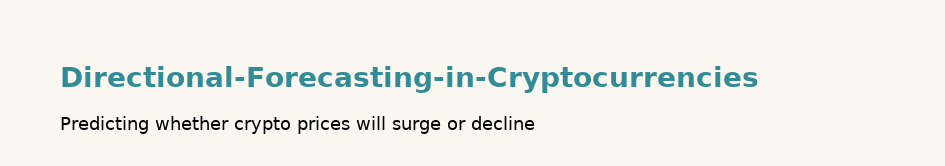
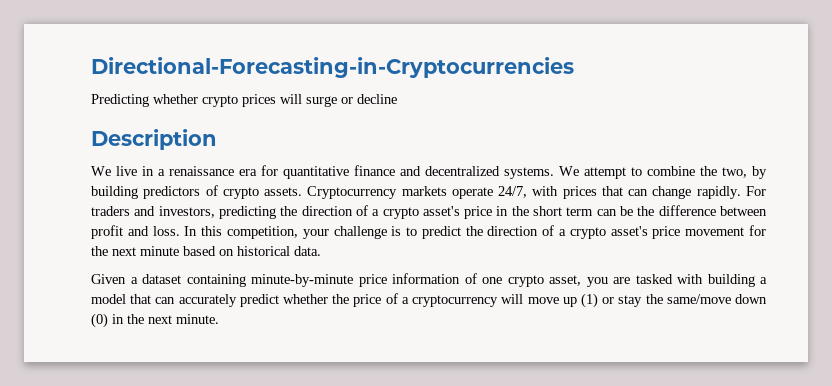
(535, 123) none -> [91,129,217,150] [91,165,767,179] [91,185,766,199] [91,205,767,219] [91,225,766,239] [91,246,321,256] [91,273,767,287] [91,293,768,308] [91,313,219,328] // Description // We live in a renaissance era for quantitative finance and decentralized systems. We attempt to combine the two, by building predictors of crypto assets. Cryptocurrency markets operate 24/7, with prices that can change rapidly. For traders and investors, predicting the direction of a crypto asset's price in the short term can be the difference between profit and loss. In this competition, your challenge is to predict the direction of a crypto asset's price movement for the next minute based on historical data. // Given a dataset containing minute-by-minute price information of one crypto asset, you are tasked with building a model that can accurately predict whether the price of a cryptocurrency will move up (1) or stay the same/move down (0) in the next minute.

